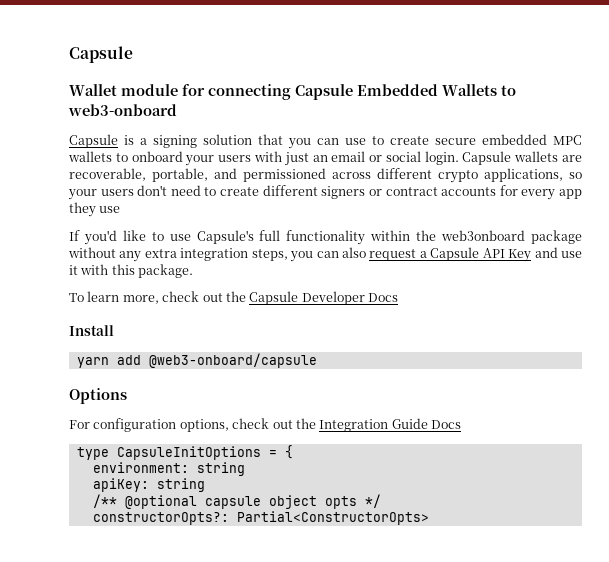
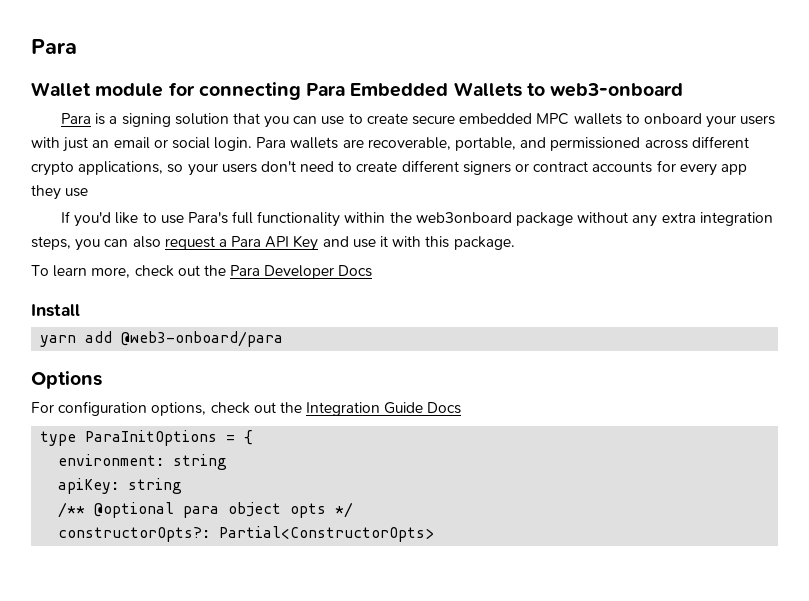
[69,46,133,63] Capsule -> [31,39,77,54] Para
[295,84,353,100] Capsule -> [306,83,346,96] Para
[69,134,118,148] Capsule -> [60,113,91,124] Para
[462,151,512,165] Capsule -> [256,137,287,148] Para
[196,230,254,244] Capsule's -> [187,212,228,224] Para's
[430,247,480,261] Capsule -> [231,236,262,247] Para
[249,291,299,305] Capsule -> [230,265,261,276] Para
[148,353,317,368] @web3-onboard/capsule -> [121,331,284,347] @web3-onboard/para
[116,446,261,460] CapsuleInitOptions -> [85,430,218,446] ParaInitOptions
[204,496,261,509] capsule -> [183,506,220,518] para

